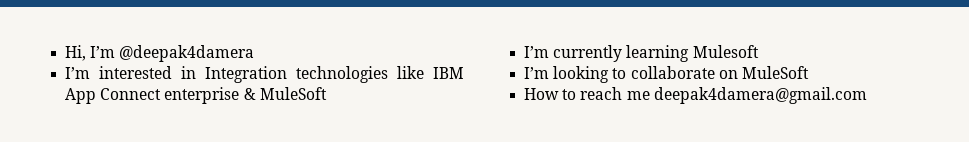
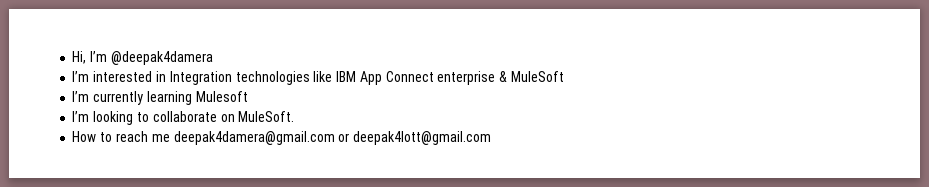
[741,66,809,79] MuleSoft -> [238,111,295,122] MuleSoft.
(867, 95) none -> [338,131,492,145] or deepak4lott@gmail.com

